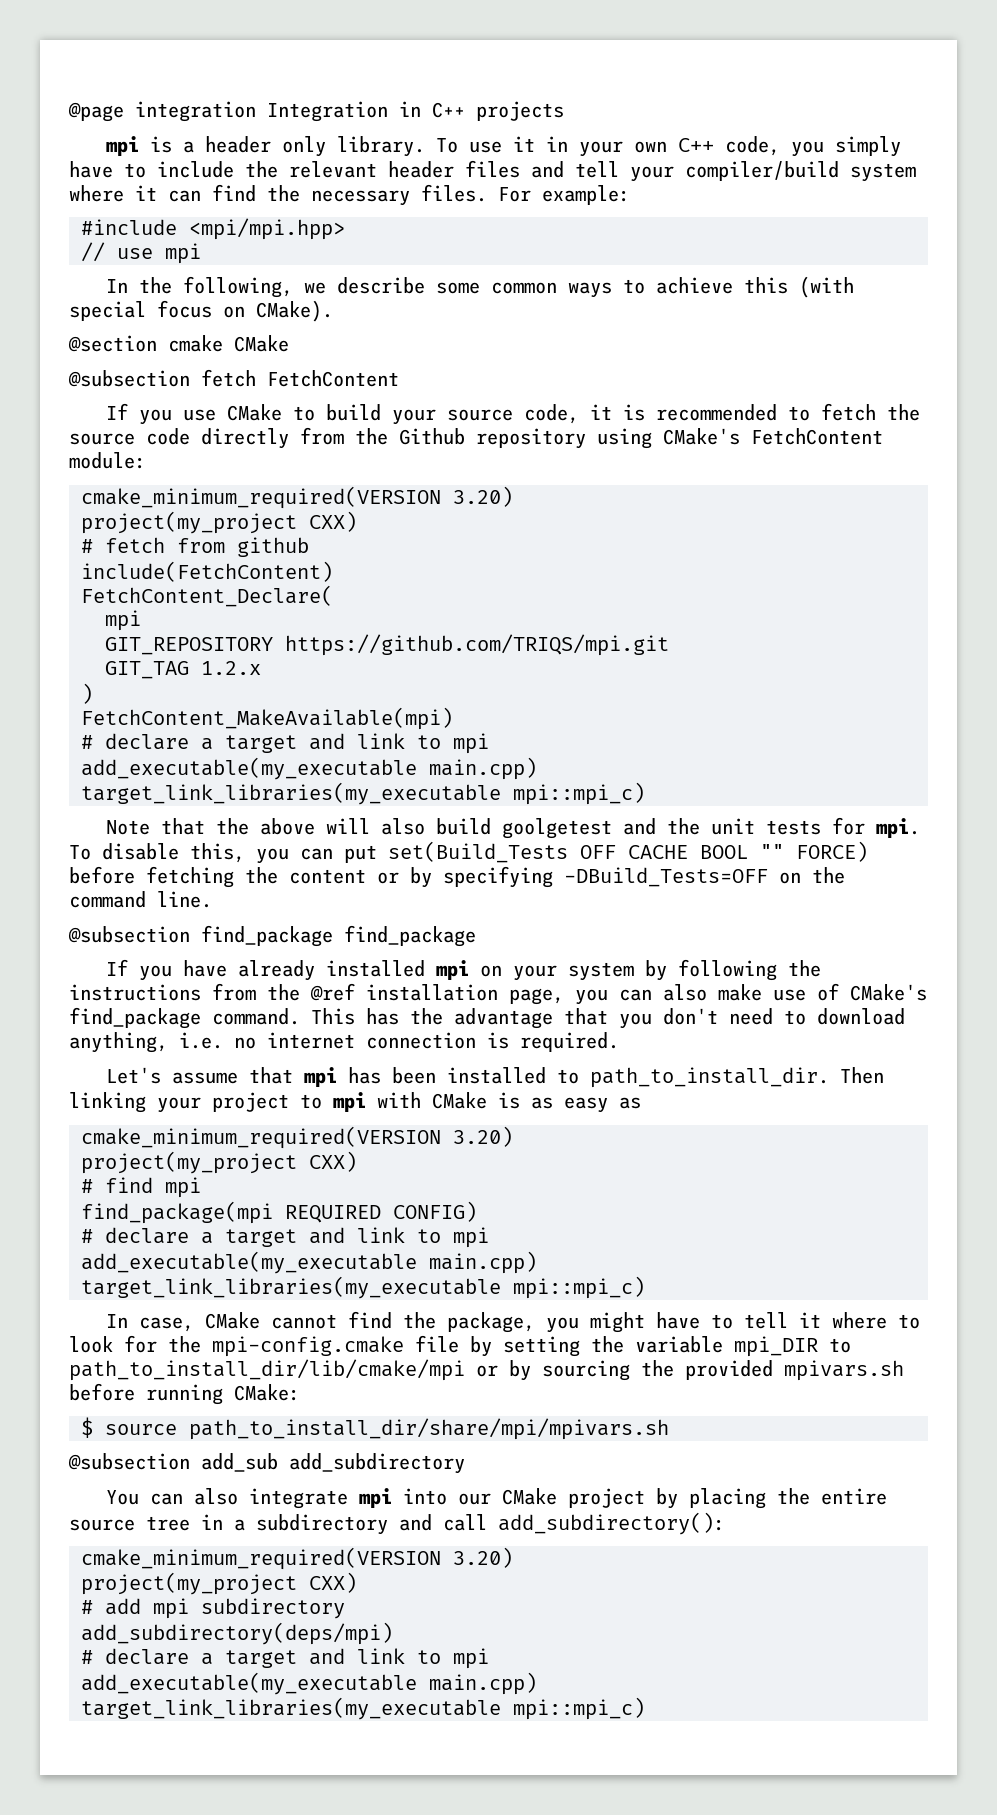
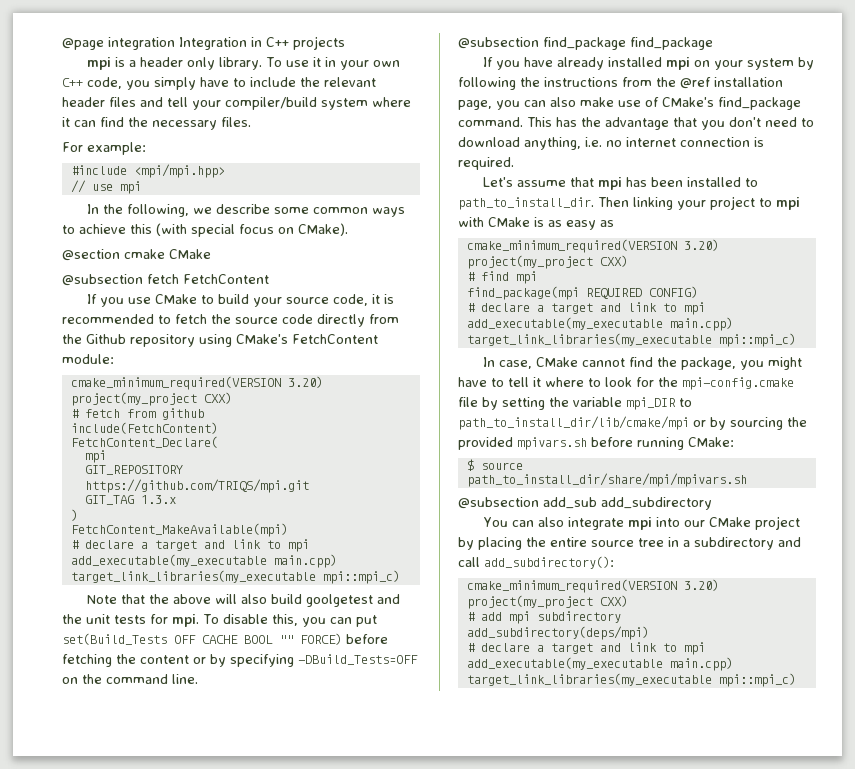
(487, 193) none -> (251, 122) //
[201,661,261,675] 1.2.x -> [140,495,176,504] 1.3.x

